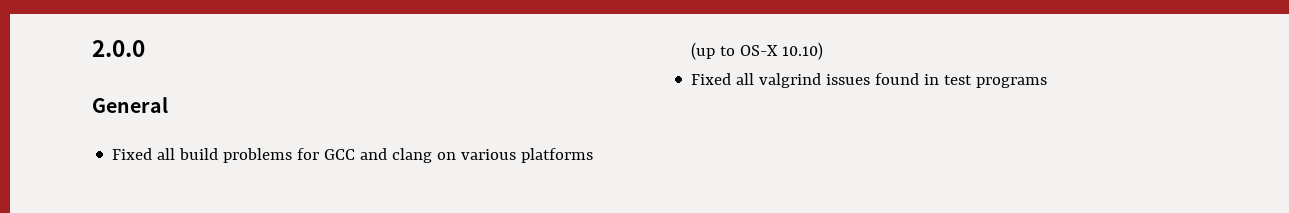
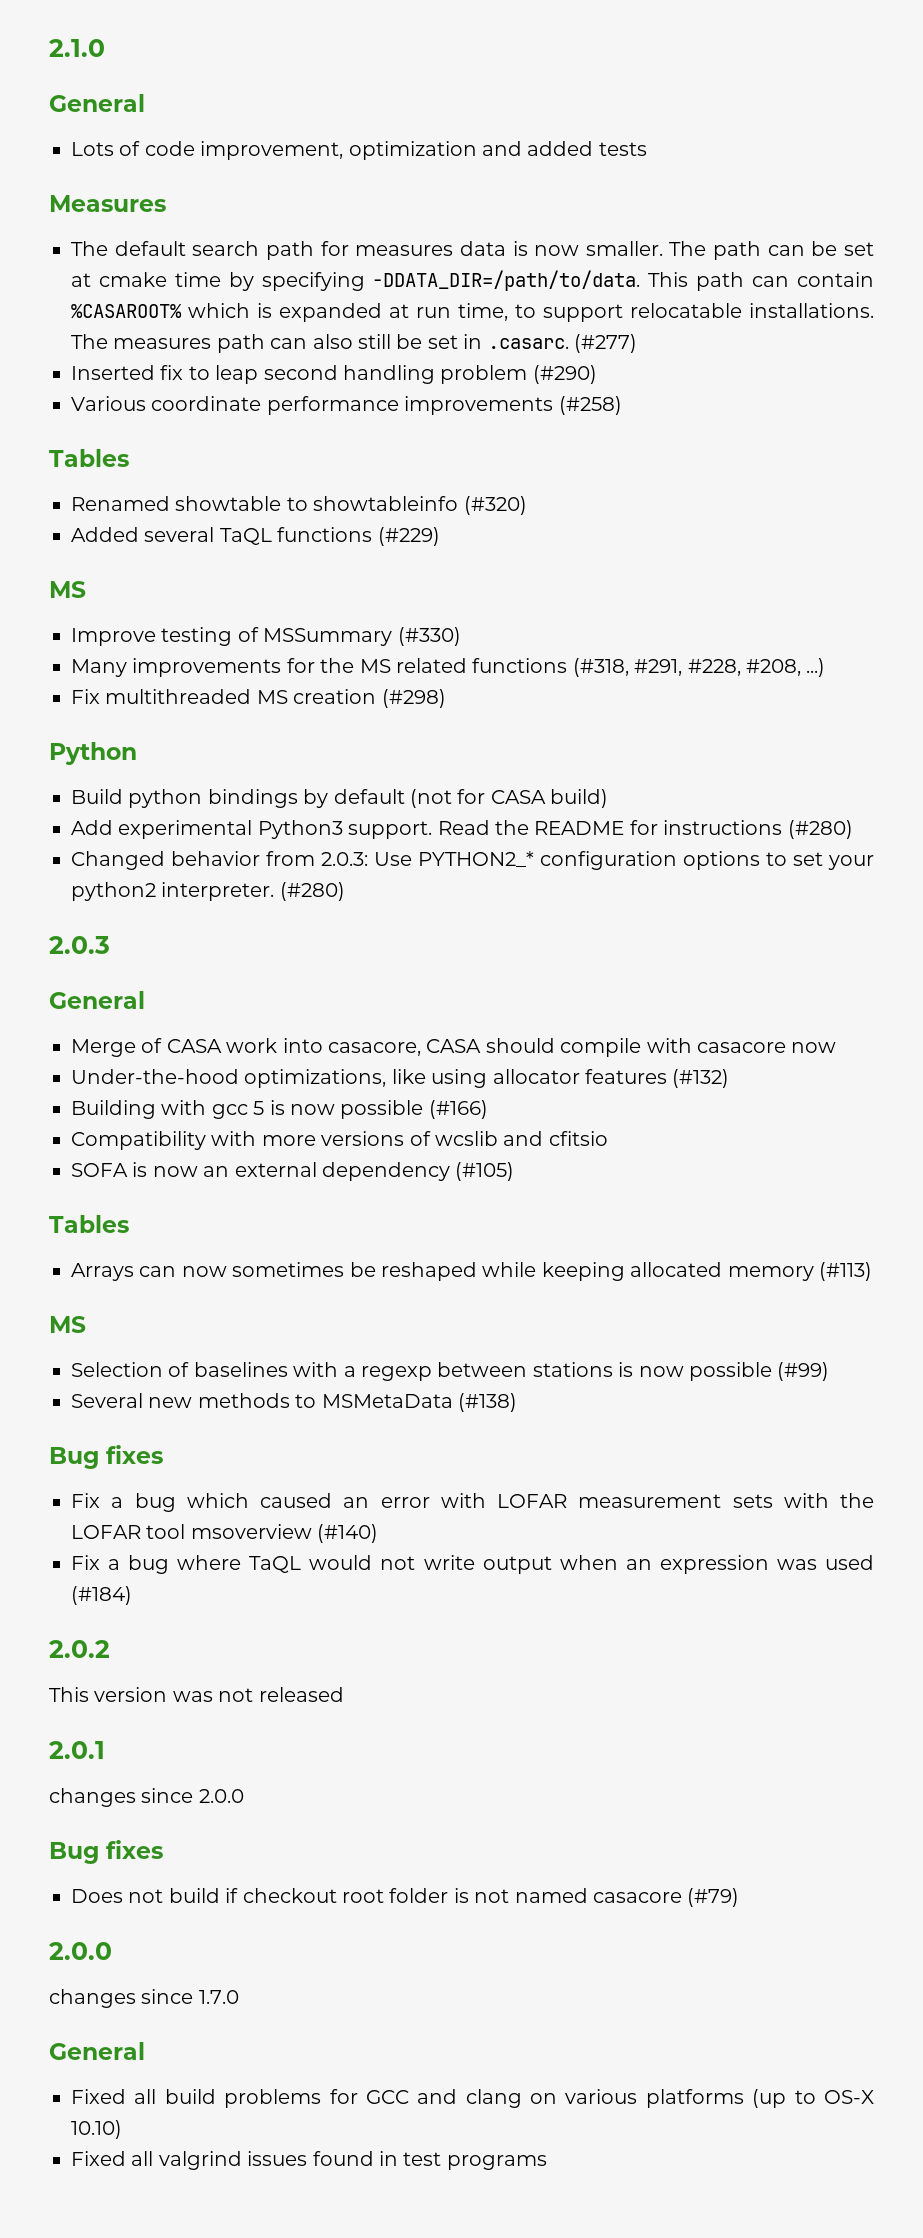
[92,40,145,57] 2.0.0 -> [49,39,105,57] [49,94,145,112] [71,141,647,160] [49,195,166,212] [71,241,874,260] [71,270,875,291] [71,303,874,322] [71,334,637,353] [71,365,597,384] [71,396,622,415] [49,449,129,467] [71,496,527,515] [71,527,440,546] [49,581,86,598] [71,627,461,646] [71,658,826,677] [71,689,446,708] [49,742,137,765] [71,789,609,808] [71,820,853,839] [71,851,874,870] [71,882,345,901] [49,936,110,954] [49,991,145,1009] [71,1038,837,1057] [71,1069,730,1088] [71,1100,488,1119] [71,1131,608,1150] [71,1162,515,1181] [49,1215,129,1233] [71,1262,872,1281] [49,1316,86,1333] [71,1362,830,1381] [71,1393,517,1412] [49,1445,163,1469] [71,1493,874,1512] [71,1524,379,1543] [71,1555,875,1574] [71,1586,132,1605] [49,1640,110,1658] [49,1687,344,1702] [49,1741,105,1759] [49,1788,244,1807] [49,1840,163,1864] [71,1888,740,1907] [49,1942,112,1960] [49,1989,239,2008] 2.1.0 // General // Lots of code improvement, optimization and added tests // Measures // The default search path for measures data is now smaller. The path can be set at cmake time by specifying -DDATA_DIR=/path/to/data. This path can contain %CASAROOT% which is expanded at run time, to support relocatable installations. The measures path can also still be set in .casarc. (#277) // Inserted fix to leap second handling problem (#290) // Various coordinate performance improvements (#258) // Tables // Renamed showtable to showtableinfo (#320) // Added several TaQL functions (#229) // MS // Improve testing of MSSummary (#330) // Many improvements for the MS related functions (#318, #291, #228, #208, ...) // Fix multithreaded MS creation (#298) // Python // Build python bindings by default (not for CASA build) // Add experimental Python3 support. Read the README for instructions (#280) // Changed behavior from 2.0.3: Use PYTHON2_* configuration options to set your python2 interpreter. (#280) // 2.0.3 // General // Merge of CASA work into casacore, CASA should compile with casacore now // Under-the-hood optimizations, like using allocator features (#132) // Building with gcc 5 is now possible (#166) // Compatibility with more versions of wcslib and cfitsio // SOFA is now an external dependency (#105) // Tables // Arrays can now sometimes be reshaped while keeping allocated memory (#113) // MS // Selection of baselines with a regexp between stations is now possible (#99) // Several new methods to MSMetaData (#138) // Bug fixes // Fix a bug which caused an error with LOFAR measurement sets with the LOFAR tool msoverview (#140) // Fix a bug where TaQL would not write output when an expression was used (#184) // 2.0.2 // This version was not released // 2.0.1 // changes since 2.0.0 // Bug fixes // Does not build if checkout root folder is not named casacore (#79) // 2.0.0 // changes since 1.7.0

